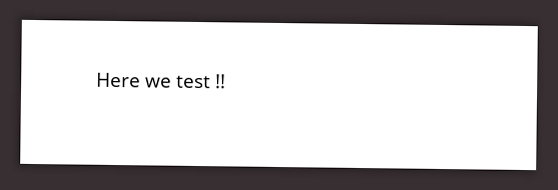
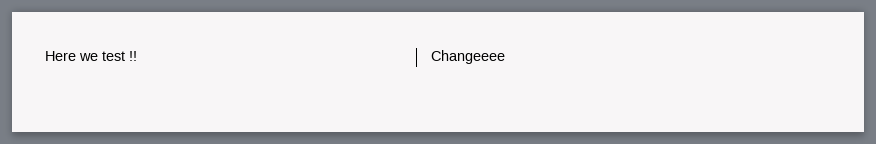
(226, 81) none -> [431,50,505,64] // Changeeee

